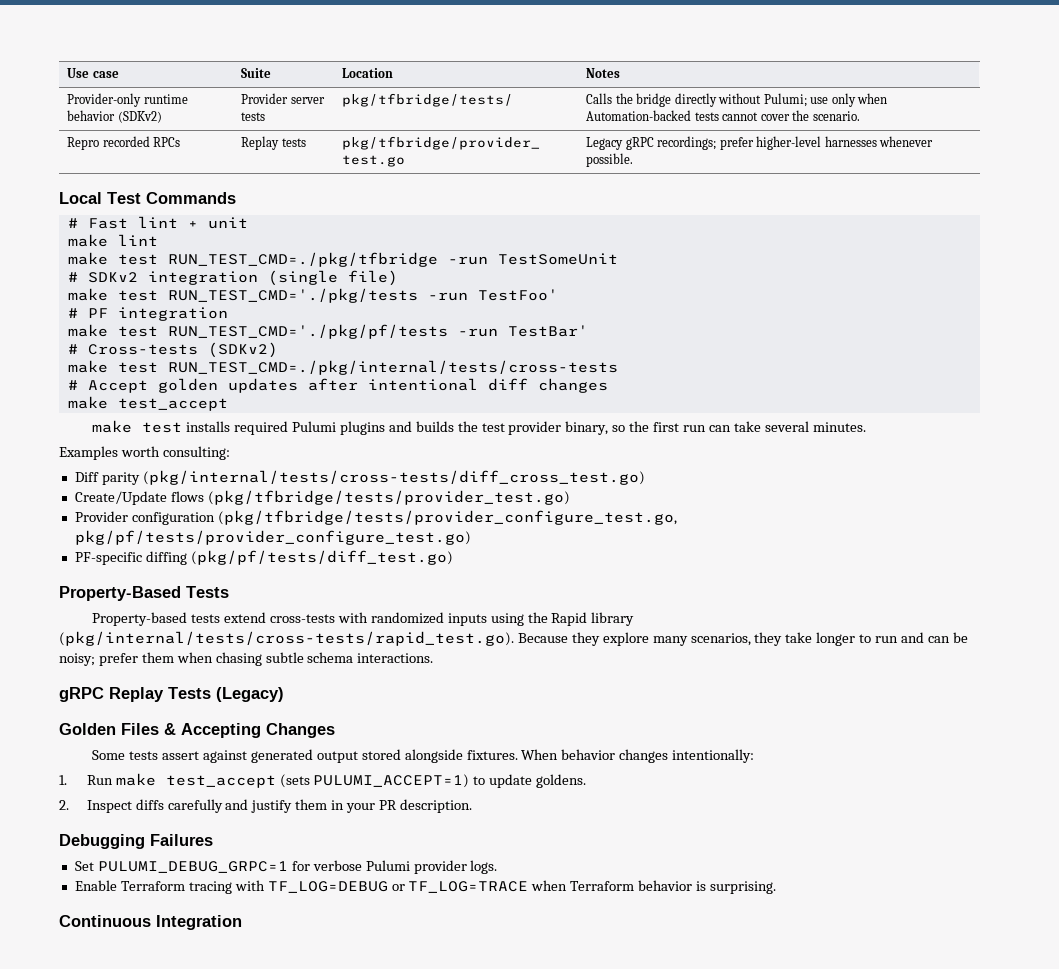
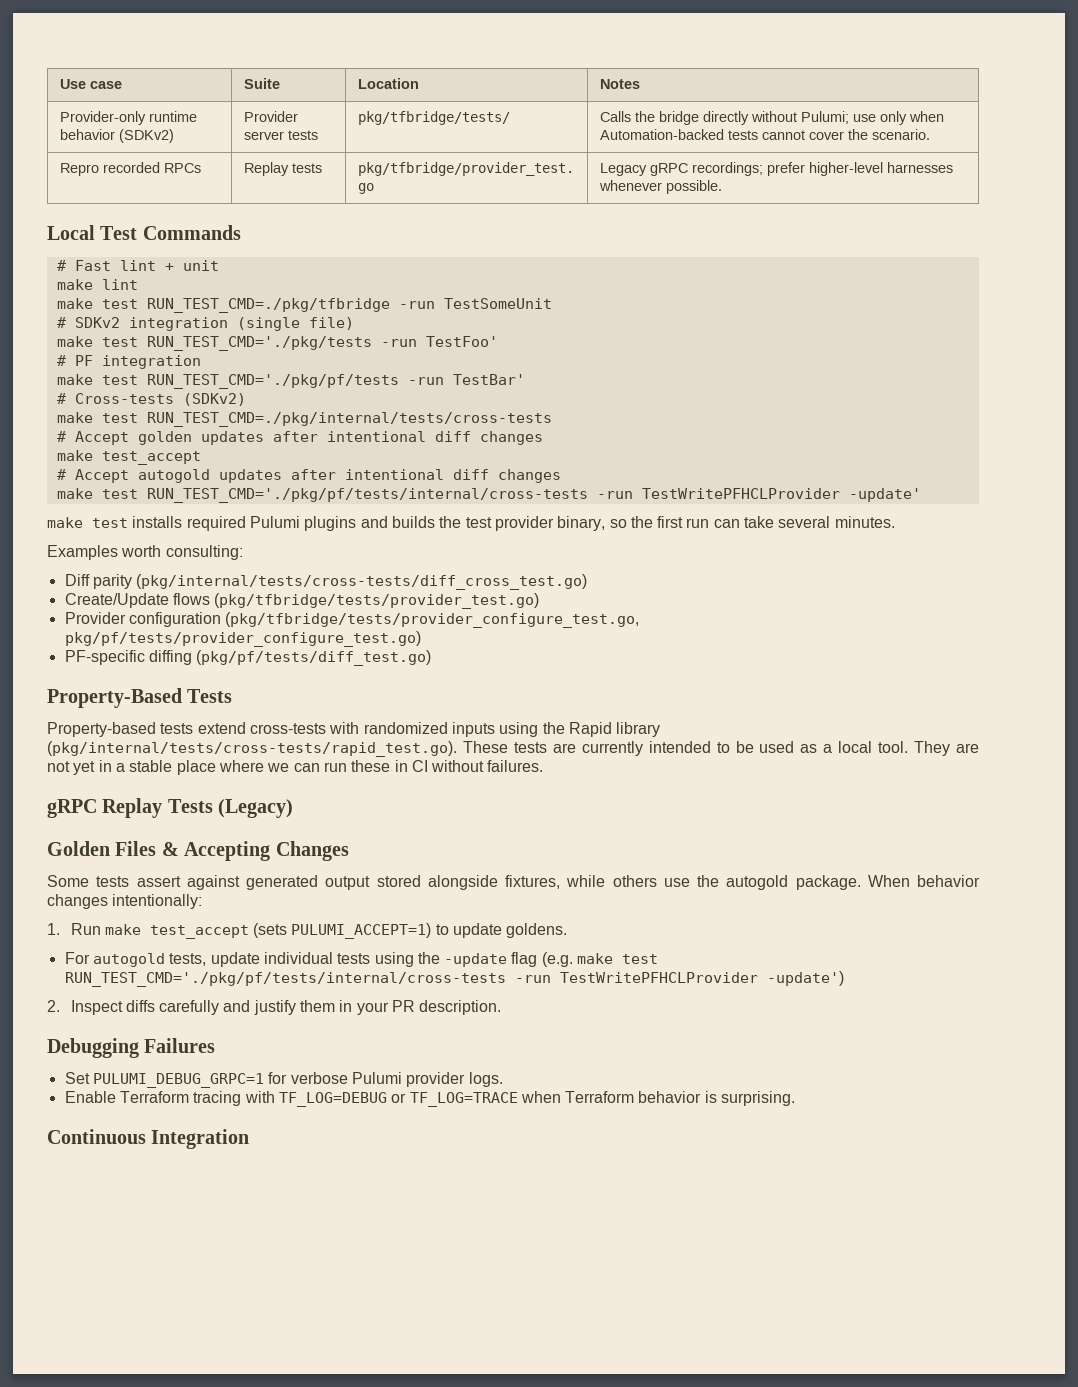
(228, 404) none -> [56,469,561,483] [56,488,921,503] // # Accept autogold updates after intentional diff changes // make test RUN_TEST_CMD='./pkg/pf/tests/internal/cross-tests -run TestWritePFHCLProvider -update'
[517,632,968,646] [59,652,434,666] Because they explore many scenarios, they take longer to run and can be noisy; prefer them when chasing subtle schema interactions. -> [462,741,980,756] [47,760,544,775] These tests are currently intended to be used as a local tool. They are not yet in a stable place where we can run these in CI without failures.
[466,750,518,760] fixtures. -> [505,875,861,890] fixtures, while others use the autogold package.
(587, 781) none -> [64,952,659,967] [64,971,844,987] // For autogold tests, update individual tests using the -update flag (e.g. make test RUN_TEST_CMD='./pkg/pf/tests/internal/cross-tests -run TestWritePFHCLProvider -update')

